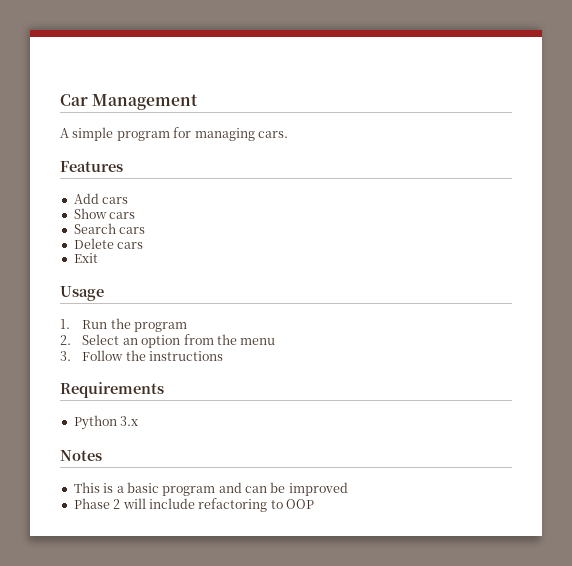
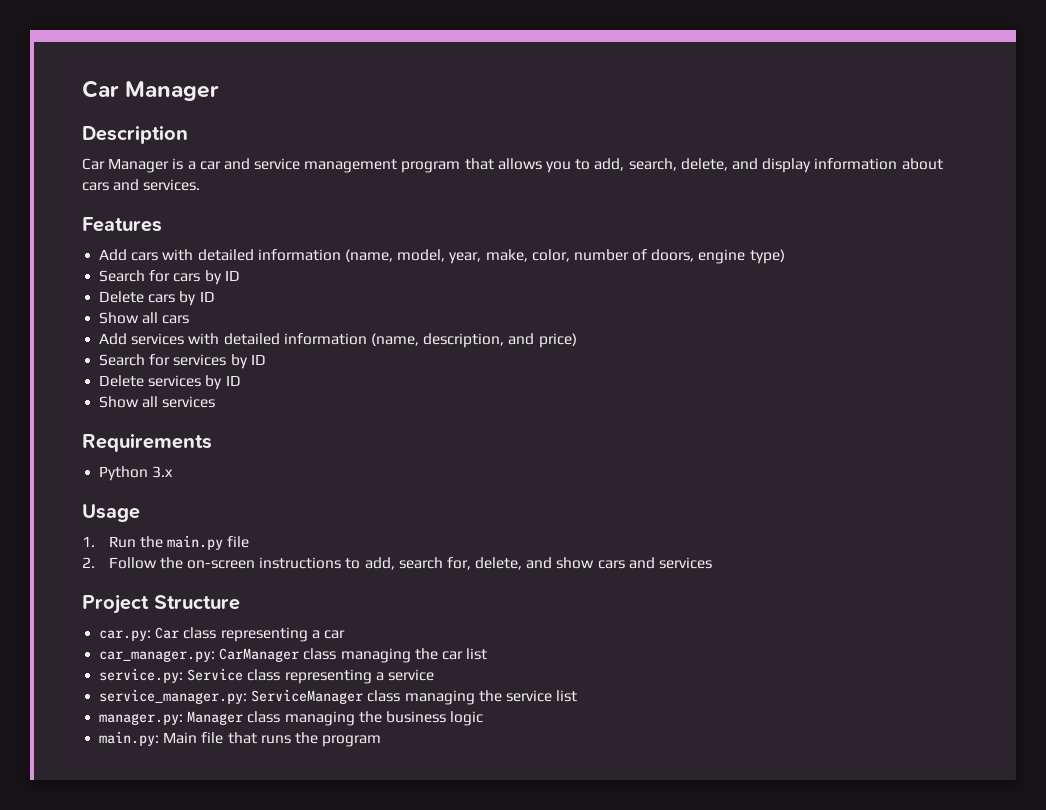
[60,94,199,110] [60,127,288,141] [60,161,123,172] [73,193,129,204] [73,208,136,219] [73,223,146,234] Car Management // A simple program for managing cars. // Features // Add cars // Show cars // Search cars -> [82,80,220,101] [82,125,188,144] [82,158,943,173] [82,179,201,191] [82,217,162,232] [99,249,785,264] [99,270,240,285] Car Manager // Description // Car Manager is a car and service management program that allows you to add, search, delete, and display information about cars and services. // Features // Add cars with detailed information (name, model, year, make, color, number of doors, engine type) // Search for cars by ID
[73,253,98,263] [60,286,104,301] [60,318,188,332] [60,334,276,348] [60,351,71,361] // Exit // Usage // 1. Run the program // 2. Select an option from the menu // 3. -> [179,291,215,306] [99,312,190,324] [99,333,577,348] [99,354,266,369] [99,375,241,390] [99,396,216,408] [82,433,212,452] [99,466,174,481] [82,504,140,522] [82,535,250,550] [82,557,95,568] by ID // Show all cars // Add services with detailed information (name, description, and price) // Search for services by ID // Delete services by ID // Show all services // Requirements // Python 3.x // Usage // 1. Run the main.py file // 2.
(146, 355) none -> [186,560,255,569] on-screen
[60,382,164,398] [73,415,139,430] [60,450,102,461] [73,482,348,496] [73,498,314,512] // Requirements // Python 3.x // Notes // This is a basic program and can be improved // Phase 2 will include refactoring to OOP -> [345,557,713,570] [82,594,240,614] [99,627,345,642] [99,648,488,663] [99,668,434,684] [99,689,578,705] [99,711,484,726] [99,731,382,747] to add, search for, delete, and show cars and services // Project Structure // car.py: Car class representing a car // car_manager.py: CarManager class managing the car list // service.py: Service class representing a service // service_manager.py: ServiceManager class managing the service list // manager.py: Manager class managing the business logic // main.py: Main file that runs the program

